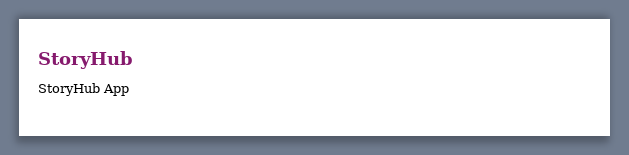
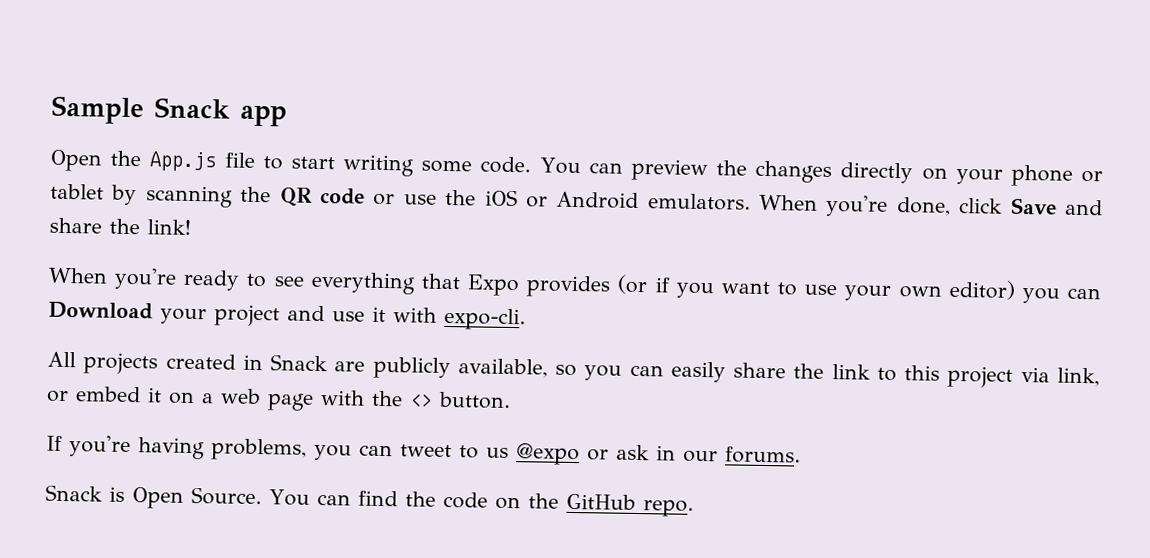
[38,51,133,69] [38,83,129,96] StoryHub // StoryHub App -> [51,95,287,127] [50,149,1103,187] [50,183,1104,217] [49,217,191,235] [48,267,1101,304] [48,301,526,331] [47,351,1101,388] [47,386,511,411] [46,435,801,466] [45,484,694,517] Sample Snack app // Open the App.js file to start writing some code. You can preview the changes directly on your phone or tablet by scanning the QR code or use the iOS or Android emulators. When you're done, click Save and share the link! // When you're ready to see everything that Expo provides (or if you want to use your own editor) you can Download your project and use it with expo-cli. // All projects created in Snack are publicly available, so you can easily share the link to this project via link, or embed it on a web page with the <> button. // If you're having problems, you can tweet to us @expo or ask in our forums. // Snack is Open Source. You can find the code on the GitHub repo.

